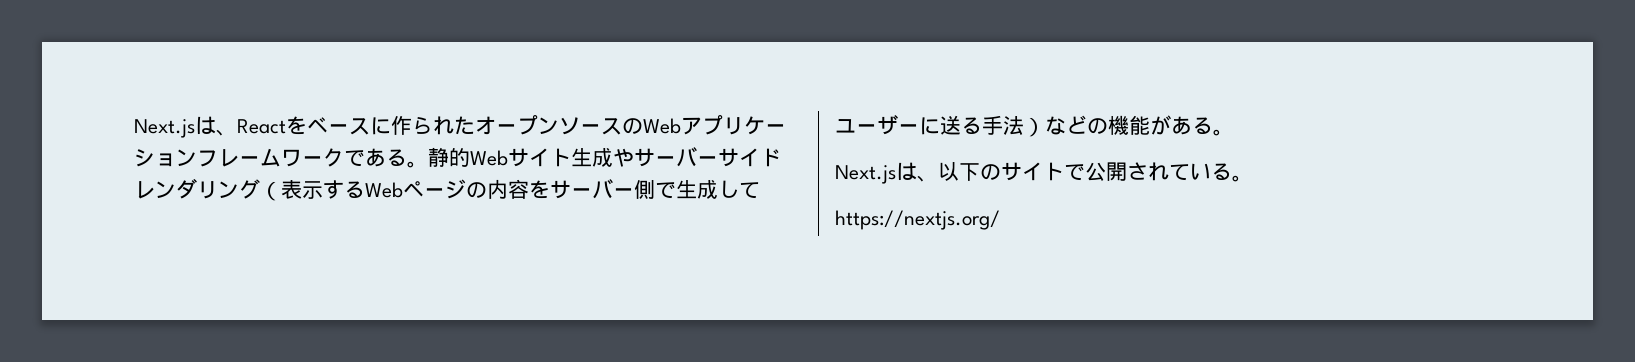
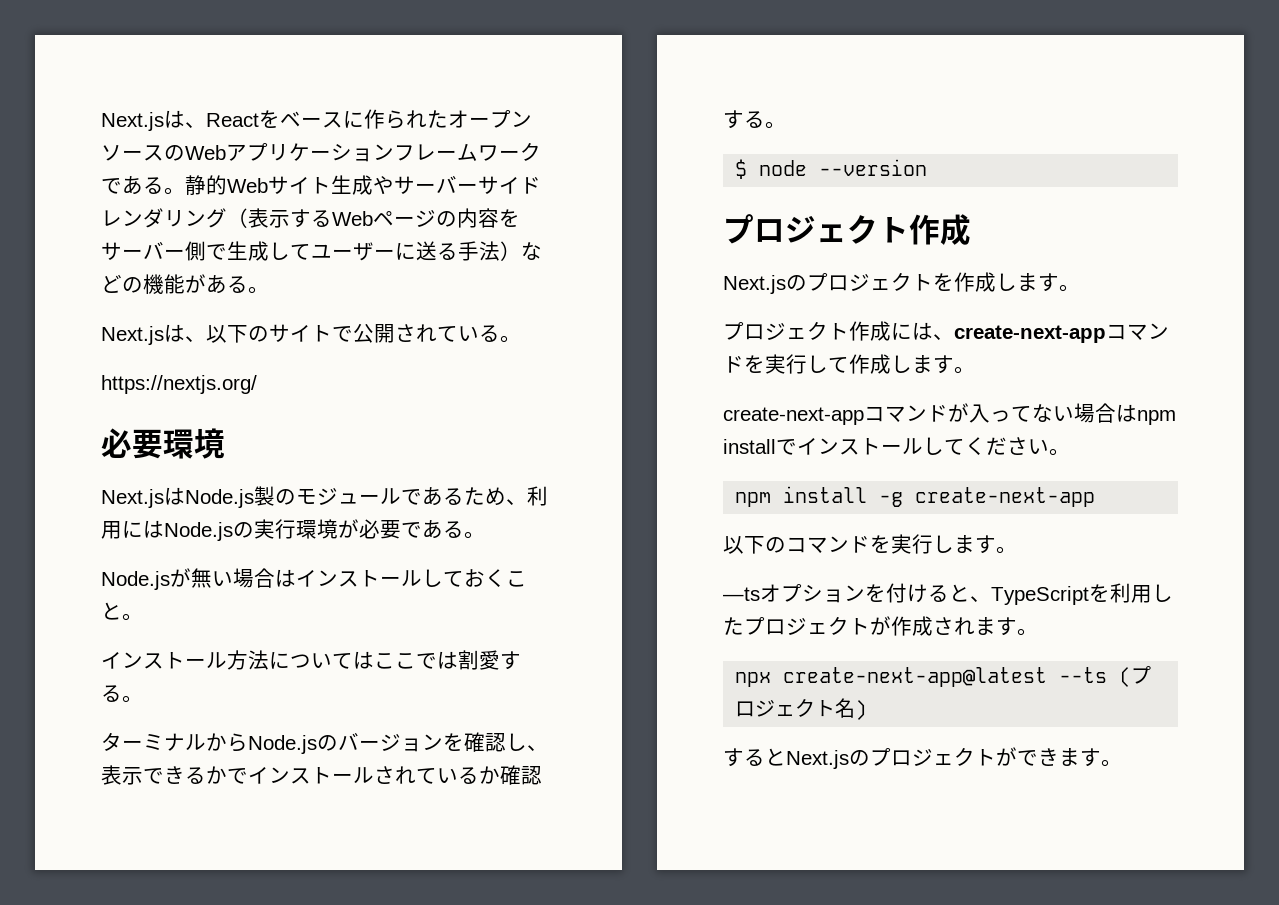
(1000, 220) none -> [101,428,225,459] [101,486,548,508] [101,519,485,541] [101,568,527,590] [101,602,143,621] [101,650,521,670] [101,685,143,703] [101,732,548,754] [101,765,542,785] [723,110,786,129] [735,159,928,179] [723,214,971,245] [723,272,1080,294] [723,321,1169,343] [723,354,975,374] [723,403,1176,425] [723,437,1070,456] [735,486,1096,507] [723,534,1017,554] [723,583,1173,605] [723,616,1038,636] [735,666,1152,687] [735,698,868,720] [723,747,1122,769] // 必要環境 // Next.jsはNode.js製のモジュールであるため、利用にはNode.jsの実行環境が必要である。 // Node.jsが無い場合はインストールしておくこと。 // インストール方法についてはここでは割愛する。 // ターミナルからNode.jsのバージョンを確認し、表示できるかでインストールされているか確認する。 // $ node --version // プロジェクト作成 // Next.jsのプロジェクトを作成します。 // プロジェクト作成には、create-next-appコマンドを実行して作成します。 // create-next-appコマンドが入ってない場合はnpm installでインストールしてください。 // npm install -g create-next-app // 以下のコマンドを実行します。 // —tsオプションを付けると、TypeScriptを利用したプロジェクトが作成されます。 // npx create-next-app@latest --ts (プロジェクト名) // するとNext.jsのプロジェクトができます。

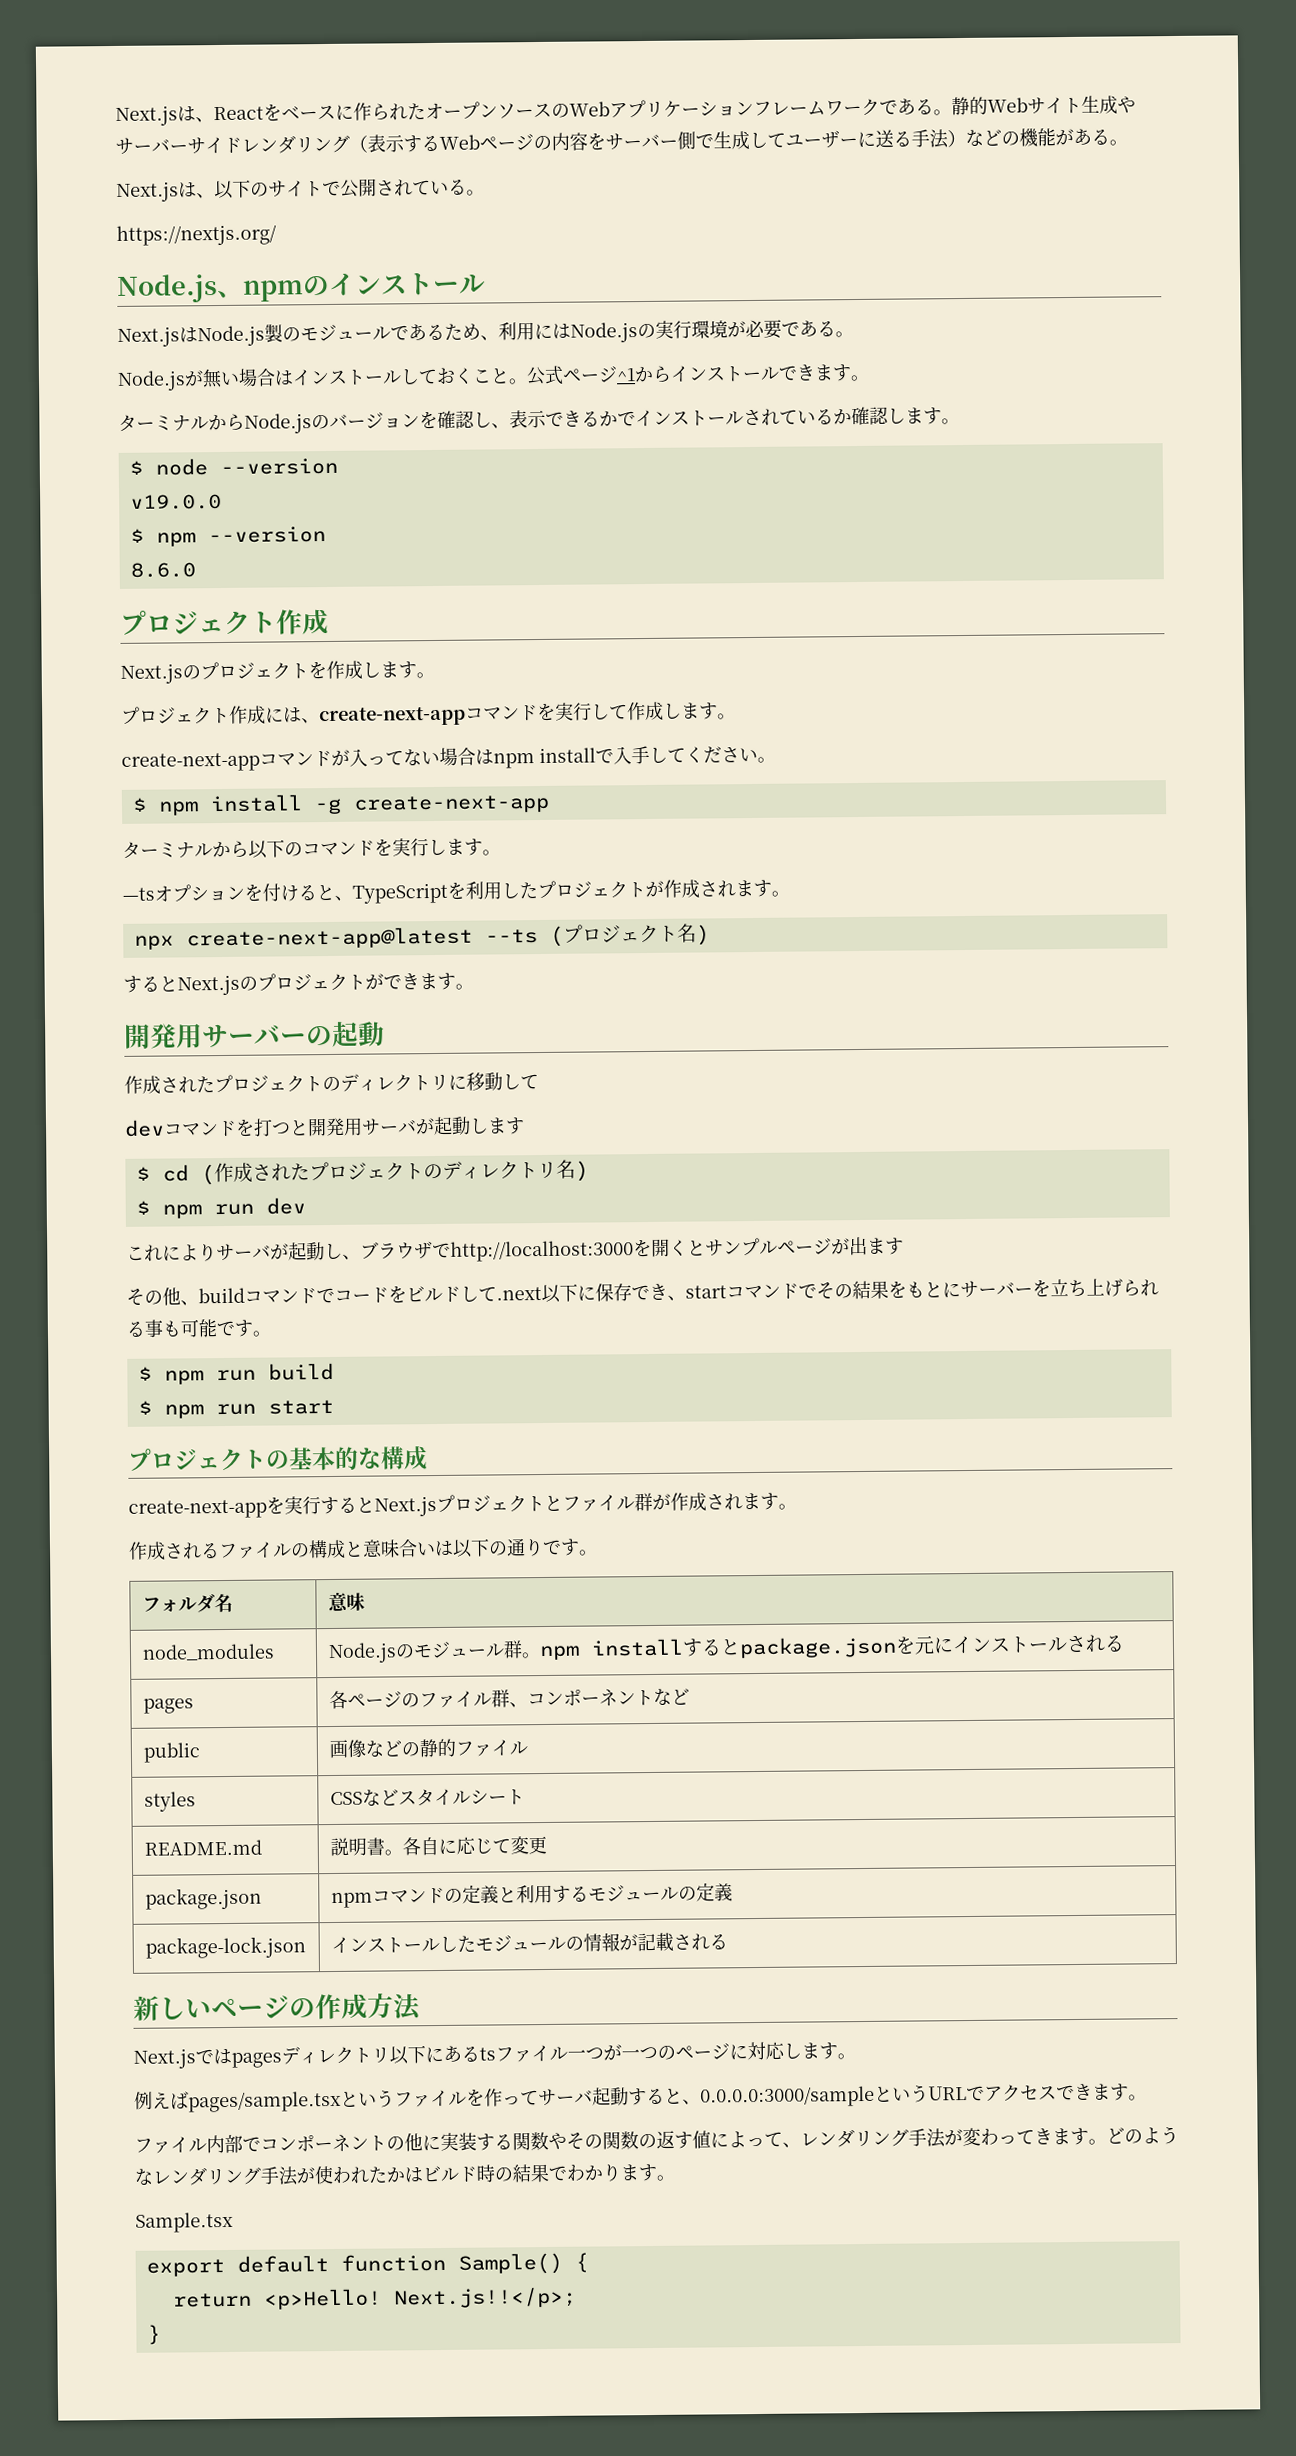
[101,428,225,459] 必要環境 -> [116,272,486,303] Node.js、npmのインストール
[101,650,521,670] [101,685,122,702] // インストール方法についてはここでは割愛する -> [526,364,852,386] 公式ページ^1からインストールできます
[723,110,765,129] する -> [887,407,942,425] します
(928, 167) none -> [129,493,222,510] [129,526,326,547] [129,562,196,578] // v19.0.0 // $ npm --version // 8.6.0
[797,438,923,455] インストール -> [613,745,650,765] 入手
(1070, 452) none -> [131,797,147,812] $
(1096, 497) none -> [122,840,249,859] ターミナルから
(1122, 763) none -> [124,1021,385,1049] [124,1072,539,1094] [124,1116,525,1138] [135,1159,589,1186] [135,1197,306,1219] [126,1236,904,1262] [126,1278,1159,1306] [126,1319,272,1338] [137,1362,334,1385] [137,1399,334,1419] [128,1446,428,1472] [128,1492,797,1519] [128,1538,598,1560] [141,1593,233,1613] [327,1591,365,1613] [141,1643,275,1661] [327,1634,1125,1664] [142,1698,194,1714] [328,1688,690,1710] [142,1742,201,1763] [328,1738,528,1759] [143,1791,196,1812] [329,1788,525,1807] [143,1839,262,1856] [329,1835,547,1857] [144,1887,262,1910] [330,1882,733,1909] [144,1936,306,1959] [330,1932,728,1955] [133,1993,422,2021] [133,2041,856,2069] [134,2083,1147,2113] [134,2126,1179,2154] [134,2163,675,2186] [135,2211,233,2233] [145,2252,589,2277] [172,2286,577,2310] [146,2324,161,2345] // 開発用サーバーの起動 // 作成されたプロジェクトのディレクトリに移動して // devコマンドを打つと開発用サーバが起動します // $ cd (作成されたプロジェクトのディレクトリ名) // $ npm run dev // これによりサーバが起動し、ブラウザでhttp://localhost:3000を開くとサンプルページが出ます // その他、buildコマンドでコードをビルドして.next以下に保存でき、startコマンドでその結果をもとにサーバーを立ち上げられる事も可能です。 // $ npm run build // $ npm run start // プロジェクトの基本的な構成 // create-next-appを実行するとNext.jsプロジェクトとファイル群が作成されます。 // 作成されるファイルの構成と意味合いは以下の通りです。 // フォルダ名 | 意味 // node_modules | Node.jsのモジュール群。npm installするとpackage.jsonを元にインストールされる // pages | 各ページのファイル群、コンポーネントなど // public | 画像などの静的ファイル // styles | CSSなどスタイルシート // README.md | 説明書。各自に応じて変更 // package.json | npmコマンドの定義と利用するモジュールの定義 // package-lock.json | インストールしたモジュールの情報が記載される // 新しいページの作成方法 // Next.jsではpagesディレクトリ以下にあるtsファイル一つが一つのページに対応します。 // 例えばpages/sample.tsxというファイルを作ってサーバ起動すると、0.0.0.0:3000/sampleというURLでアクセスできます。 // ファイル内部でコンポーネントの他に実装する関数やその関数の返す値によって、レンダリング手法が変わってきます。どのようなレンダリング手法が使われたかはビルド時の結果でわかります。 // Sample.tsx // export default function Sample() { // return <p>Hello! Next.js!!</p>; // }

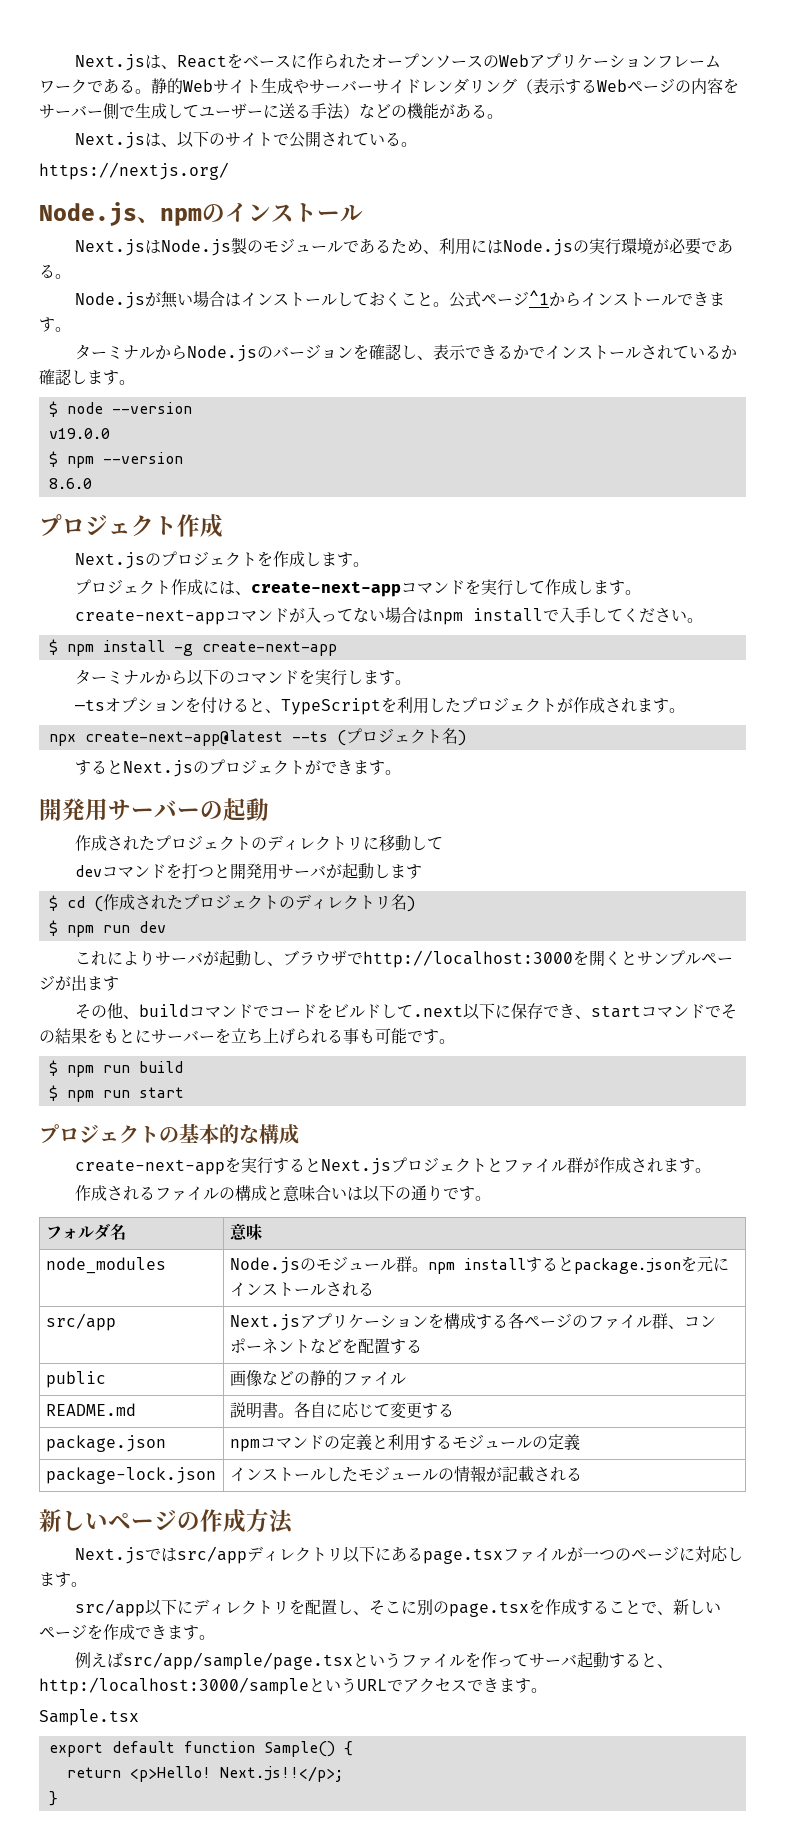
[142,1698,194,1714] pages | -> [45,1313,116,1331] [229,1313,508,1331] src/app | Next.jsアプリケーションを構成する
(690, 1696) none -> [341,1338,422,1354] を配置する
[143,1791,196,1812] [329,1788,525,1807] // styles | CSSなどスタイルシート -> (406, 1379) none
(547, 1845) none -> [421,1403,454,1418] する
[231,2052,282,2068] pages -> [177,1546,248,1564] src/app
[479,2044,604,2063] tsファイル一つ -> [423,1547,568,1564] page.tsxファイル
(856, 2056) none -> [75,1599,722,1617] [39,1624,215,1640] // src/app以下にディレクトリを配置し、そこに別のpage.tsxを作成することで、新しいページを作成できます。
[188,2090,341,2113] pages/sample.tsx -> [123,1652,354,1670] src/app/sample/page.tsx
[700,2085,875,2108] 0.0.0.0:3000/sample -> [39,1677,309,1695] http:/localhost:3000/sample
[134,2126,1179,2154] [134,2163,675,2186] // ファイル内部でコンポーネントの他に実装する関数やその関数の返す値によって、レンダリング手法が変わってきます。どのようなレンダリング手法が使われたかはビルド時の結果でわかります。 -> (547, 1690) none

